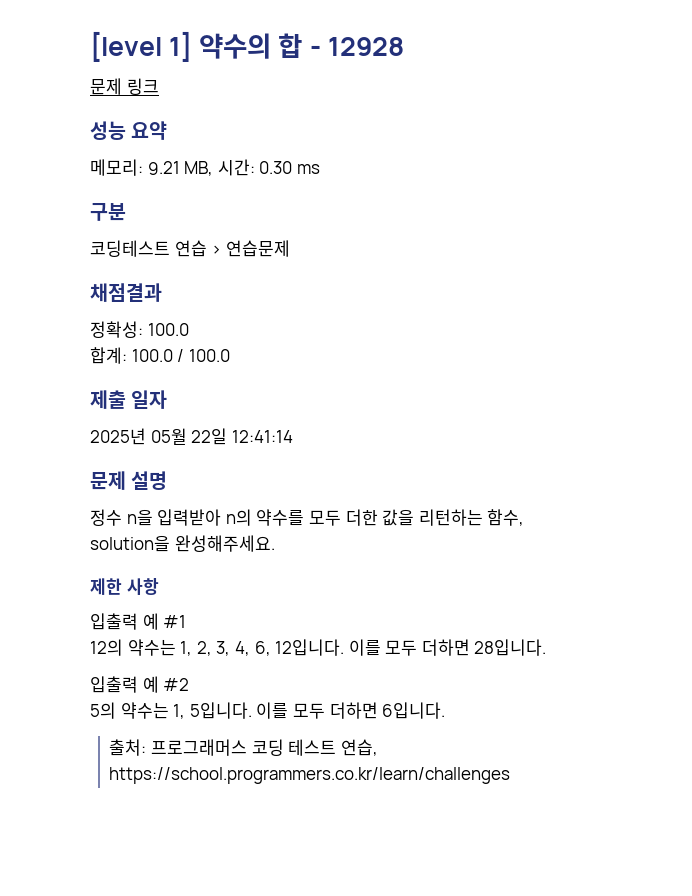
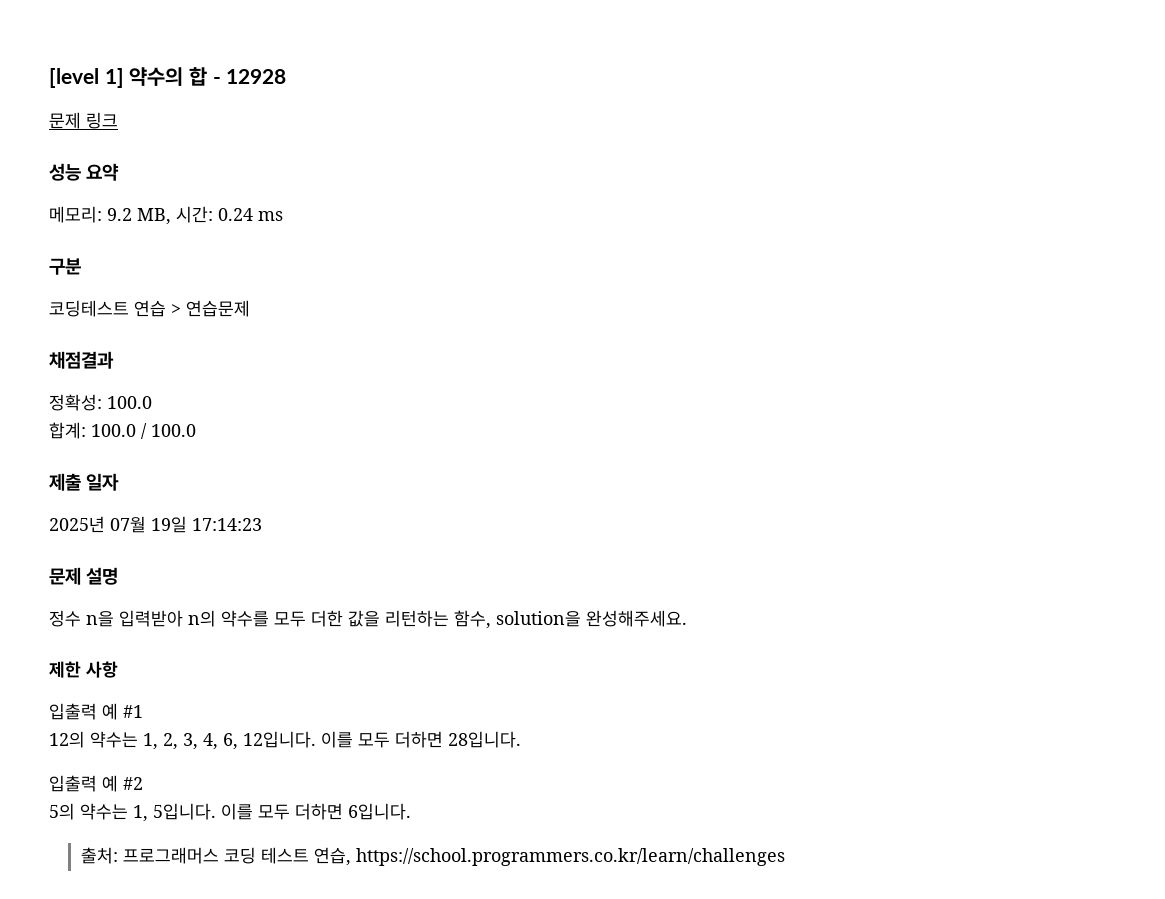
[147,161,180,175] 9.21 -> [107,208,132,221] 9.2
[259,161,293,174] 0.30 -> [218,208,253,221] 0.24
[150,428,293,445] 05월 22일 12:41:14 -> [110,516,262,533] 07월 19일 17:14:23

